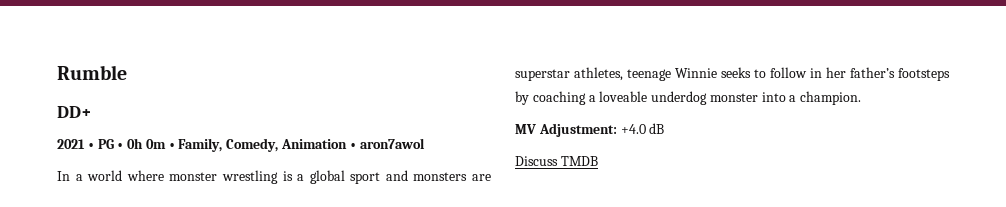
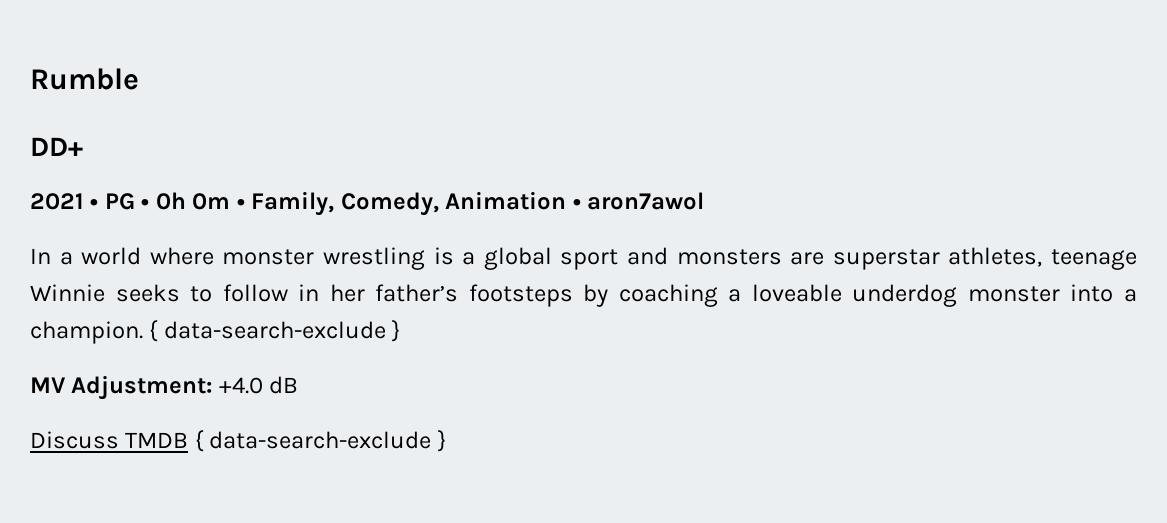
(862, 98) none -> [149,320,401,342] { data-search-exclude }
(598, 161) none -> [194,430,446,452] { data-search-exclude }

